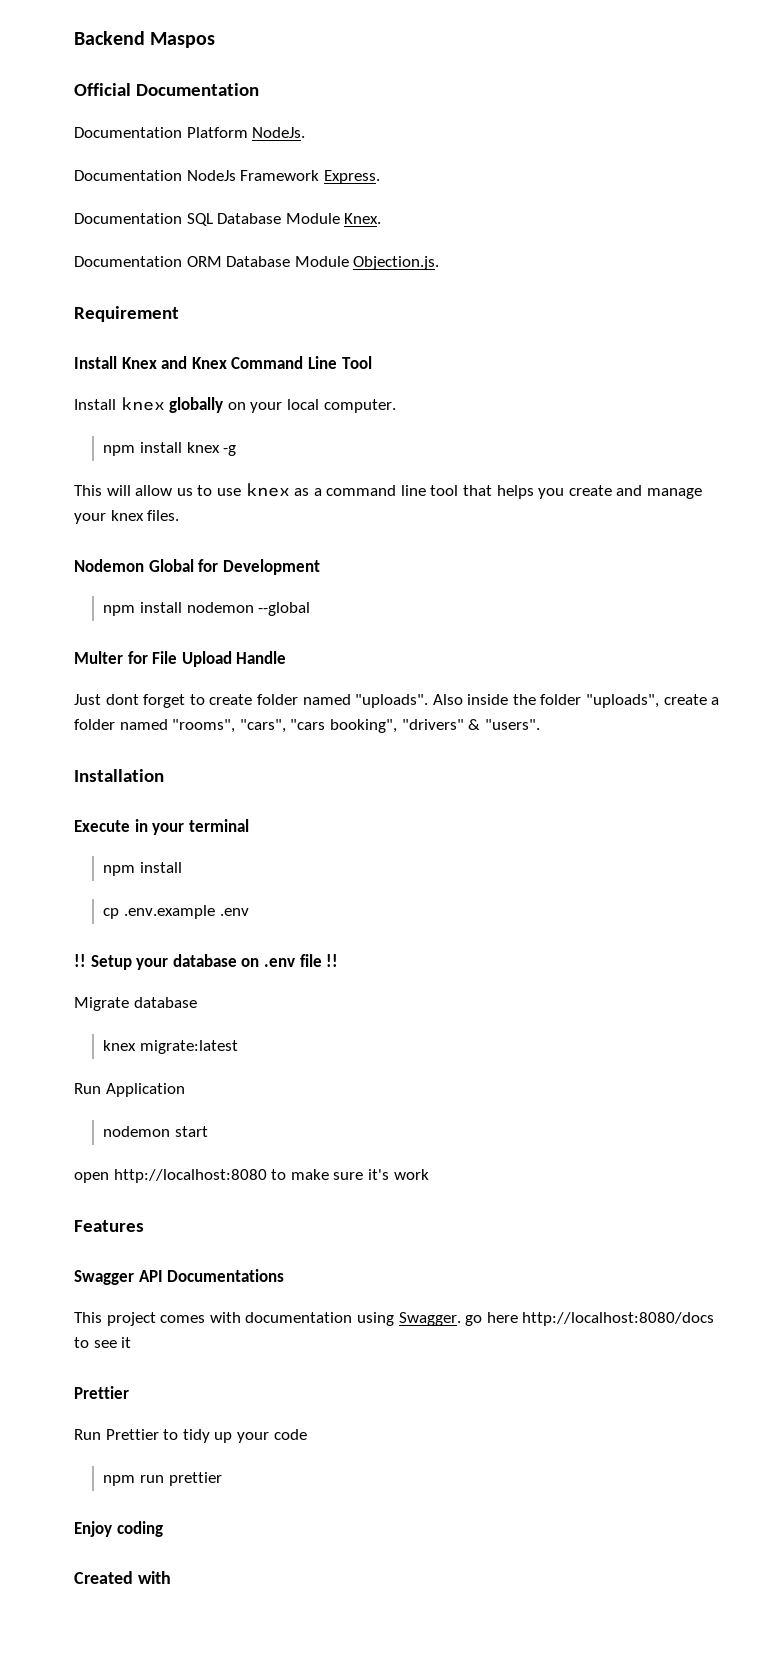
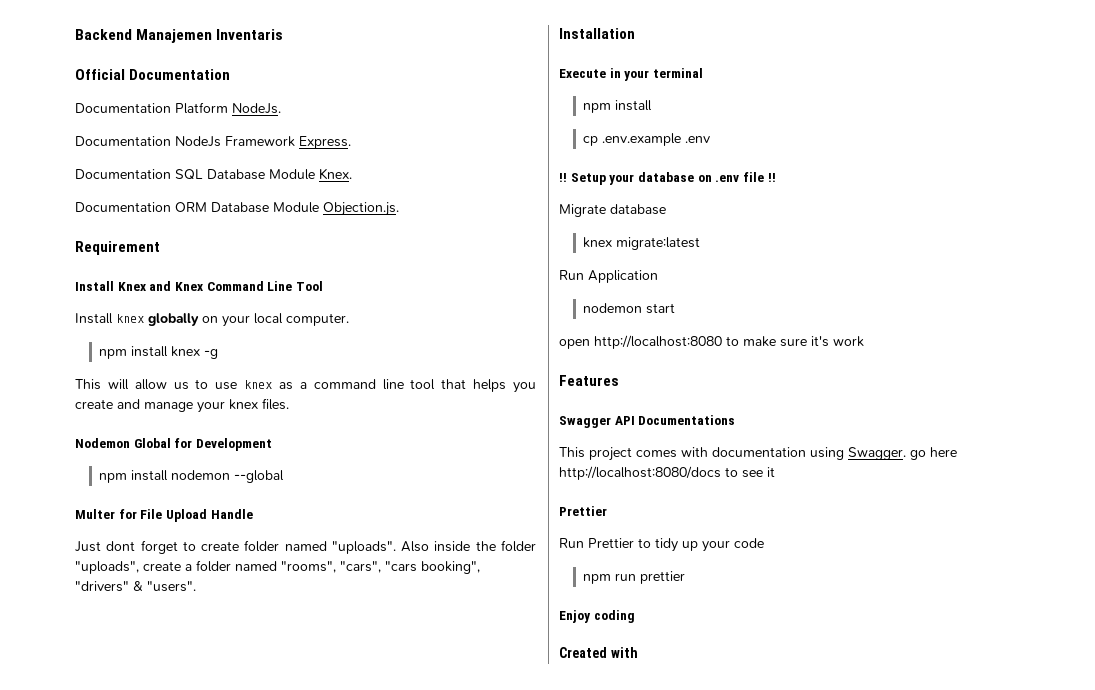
[150,32,216,48] Maspos -> [136,29,284,43] Manajemen Inventaris

